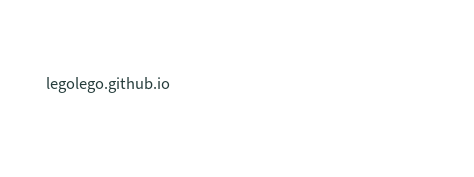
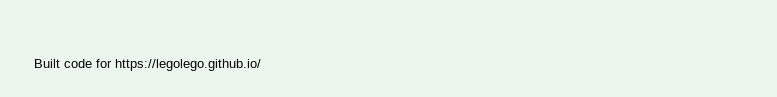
[46,77,170,93] legolego.github.io -> [34,59,261,71] Built code for https://legolego.github.io/

